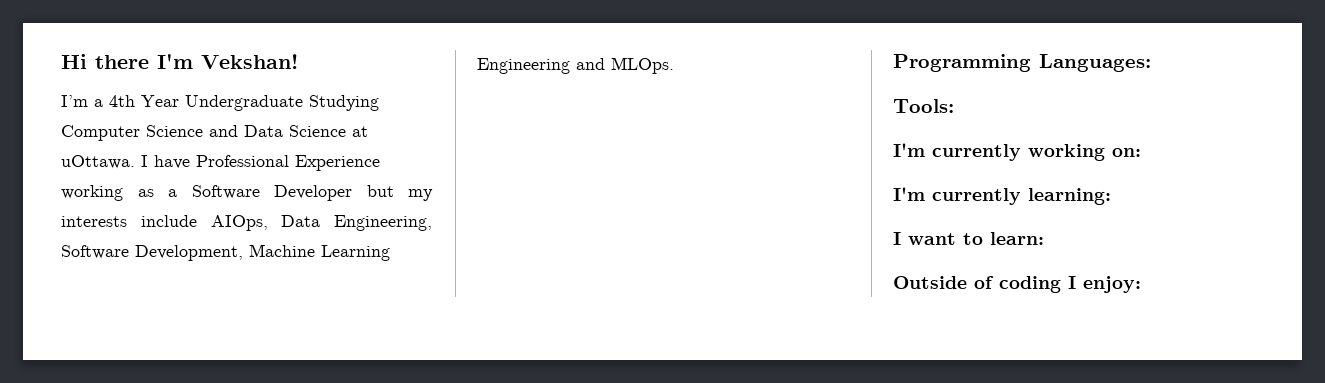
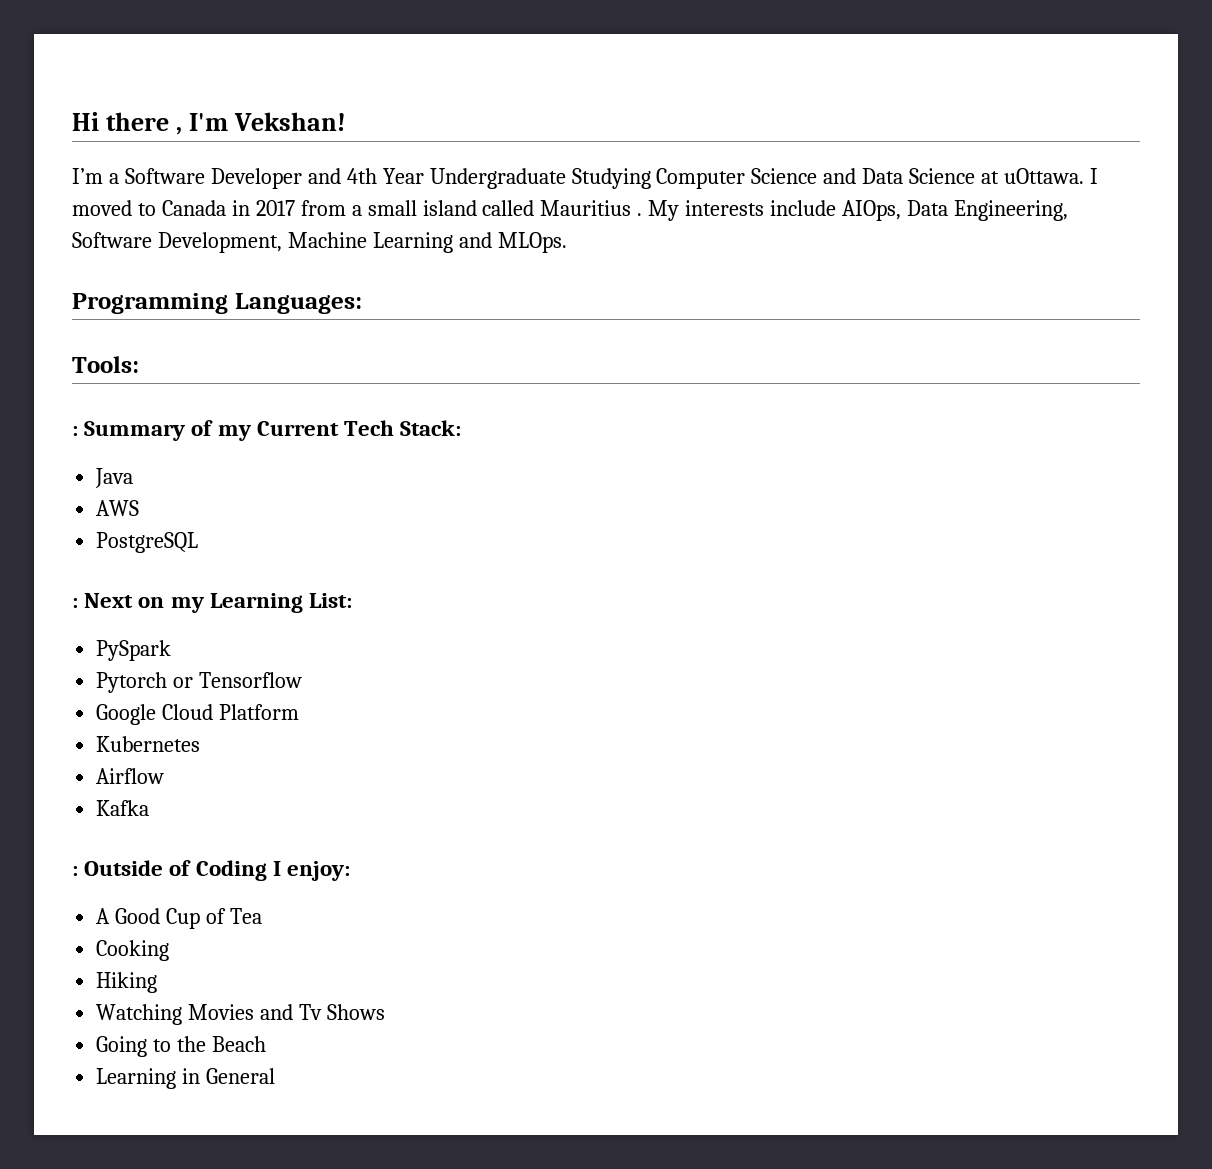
(149, 62) none -> [175,127,182,135] ,
(103, 103) none -> [124,168,341,189] Software Developer and
[154,155,380,171] [61,185,433,201] have Professional Experience working as a Software Developer but my -> [72,200,680,221] moved to Canada in 2017 from a small island called Mauritius . My
[477,58,570,74] Engineering -> (453, 242) none
[893,143,1141,161] [893,187,1111,205] [893,232,1044,245] I'm currently working on: // I'm currently learning: // I want to learn: // -> [72,420,462,441] [95,468,134,488] [96,500,140,516] [96,532,199,553] [72,593,353,613] [96,640,172,661] [96,672,303,693] [96,704,300,725] [96,736,201,752] [96,768,165,784] [96,800,150,816] [72,866,78,876] : Summary of my Current Tech Stack: // Java // AWS // PostgreSQL // : Next on my Learning List: // PySpark // Pytorch or Tensorflow // Google Cloud Platform // Kubernetes // Airflow // Kafka // :
[999,276,1061,293] coding -> [195,860,267,881] Coding
(1141, 284) none -> [96,908,262,929] [96,940,170,961] [96,972,158,993] [96,1004,385,1025] [96,1036,267,1057] [96,1068,276,1089] // A Good Cup of Tea // Cooking // Hiking // Watching Movies and Tv Shows // Going to the Beach // Learning in General

